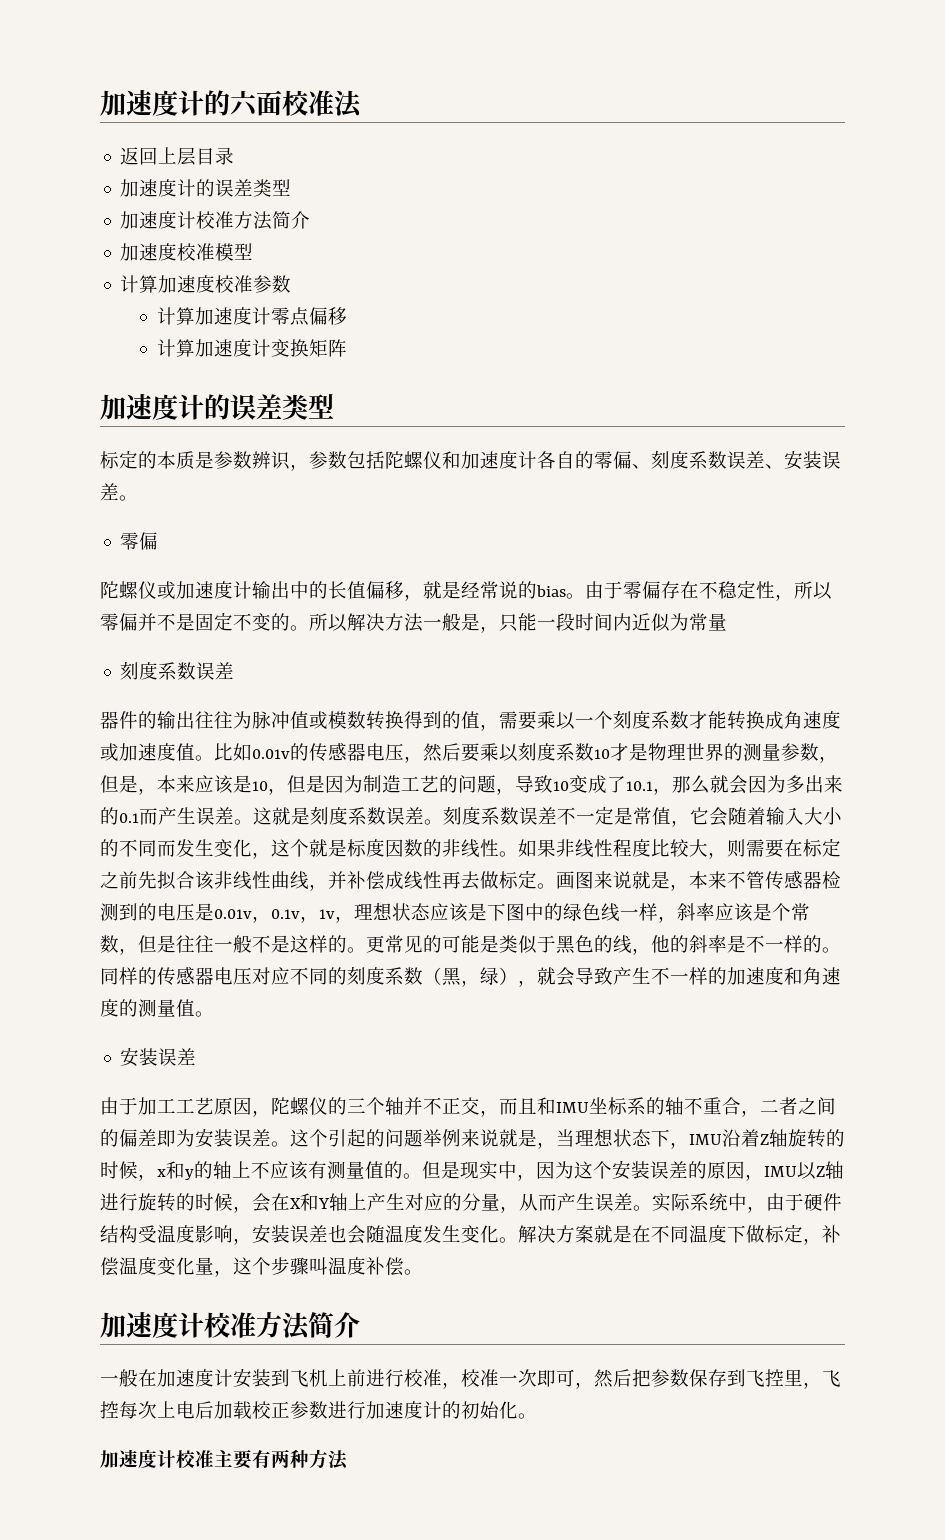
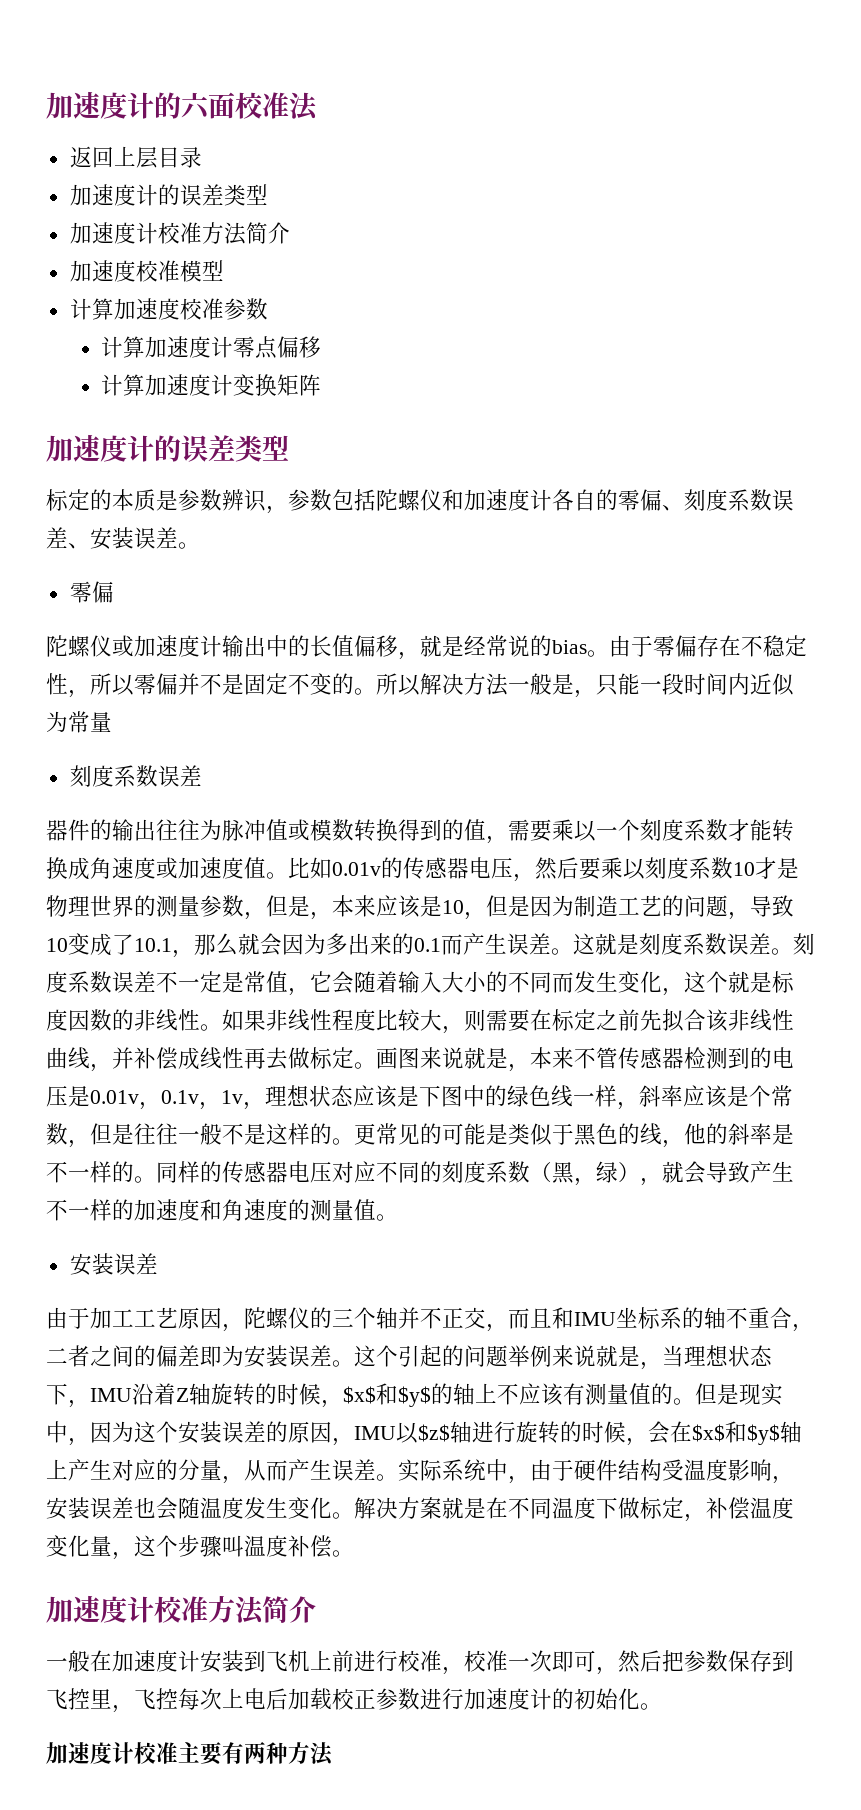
[157,1161,194,1180] x和y -> [343,1383,431,1407] $x$和$y$
[816,1166,825,1177] Z -> [418,1424,450,1442] $z$
[290,1193,330,1211] X和Y -> [692,1421,780,1445] $x$和$y$

